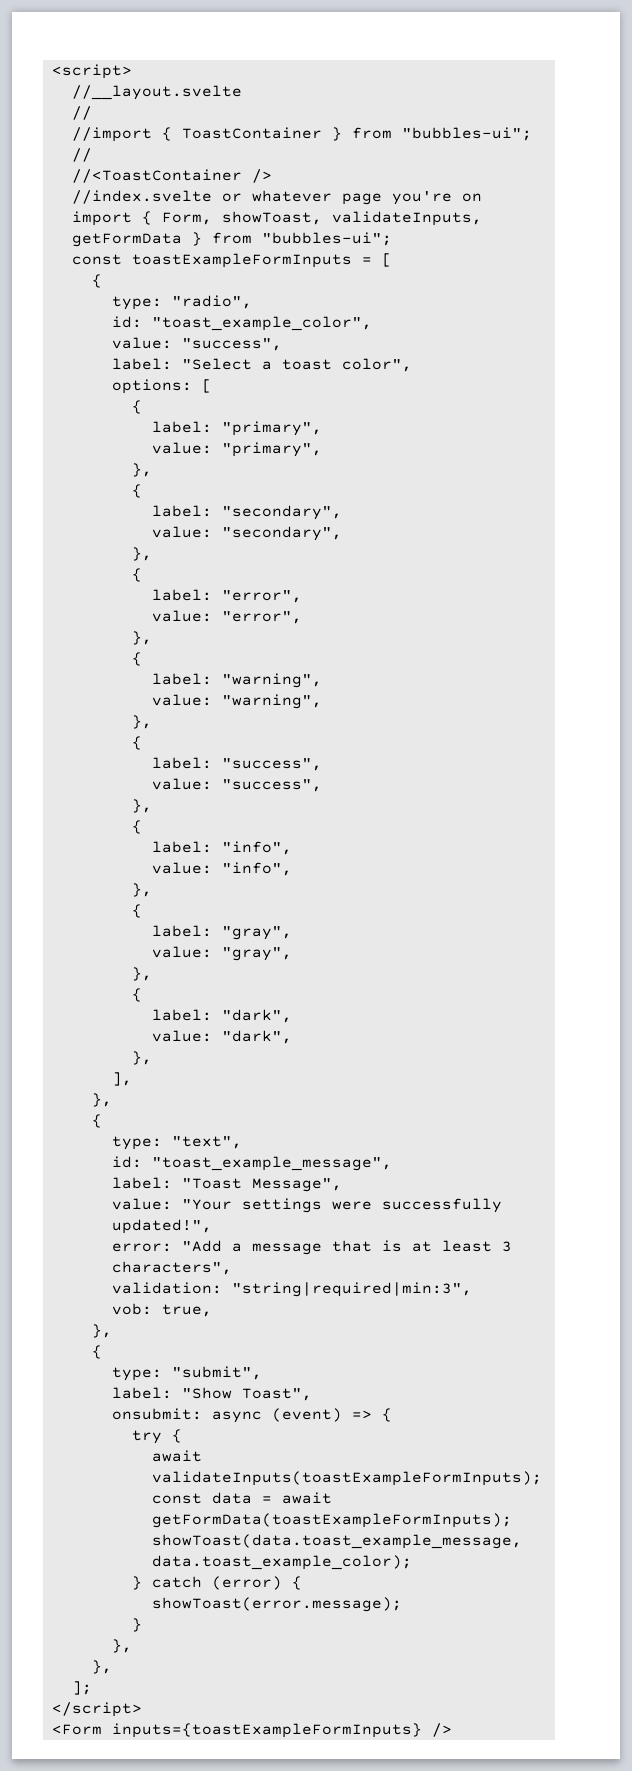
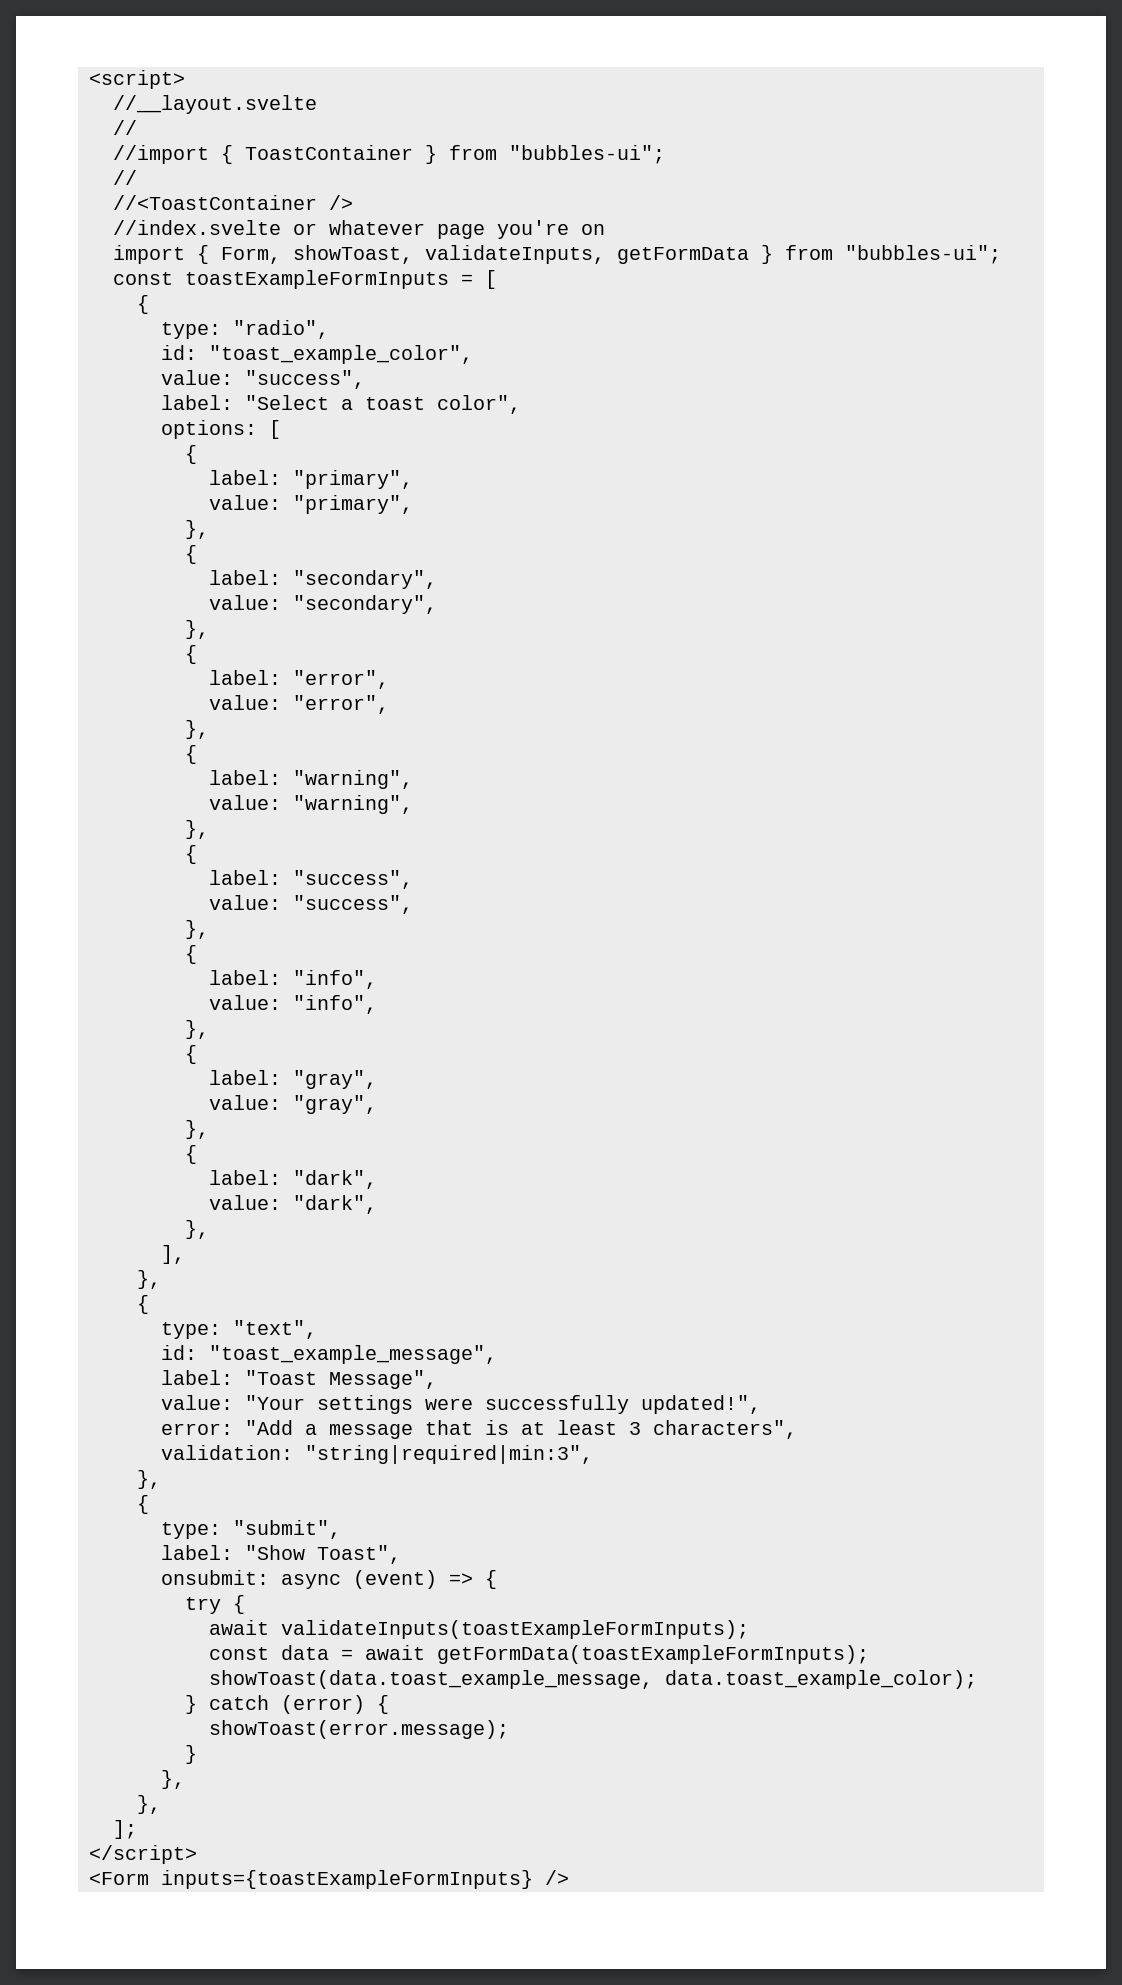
[111,1303,212,1317] // vob: true, -> (594, 1454) none

